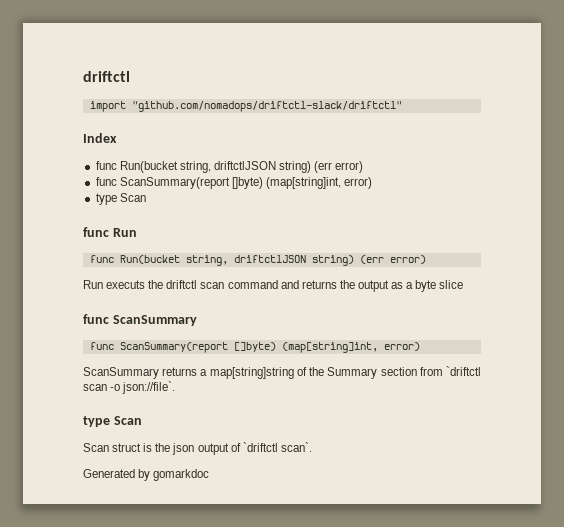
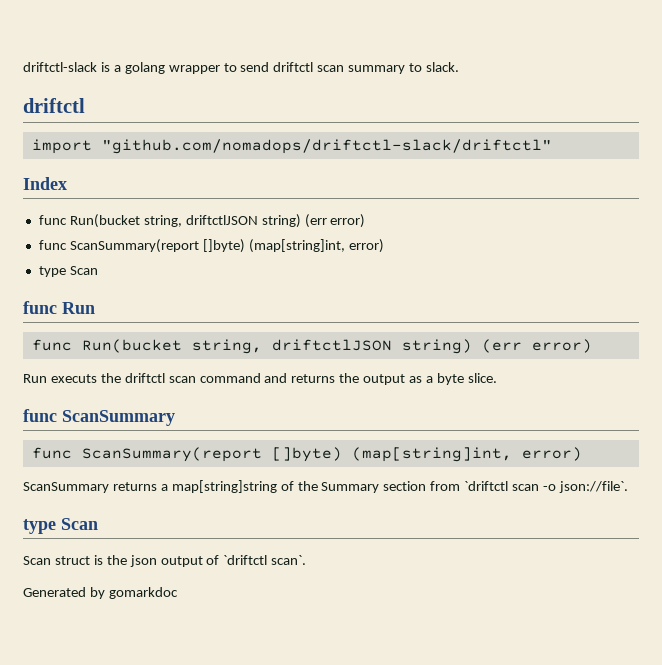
(83, 76) none -> [23,62,460,74] driftctl-slack is a golang wrapper to send driftctl scan summary to slack. //
[439,280,464,289] slice -> [467,373,497,383] slice.

